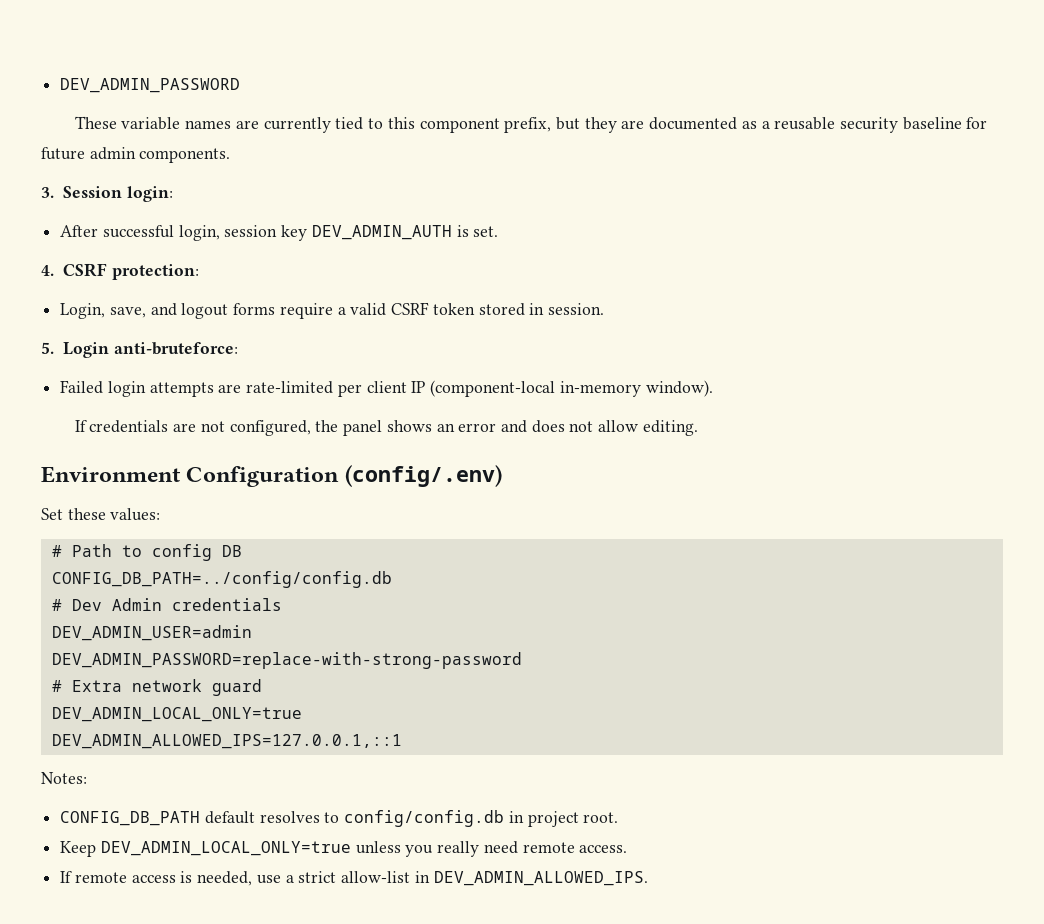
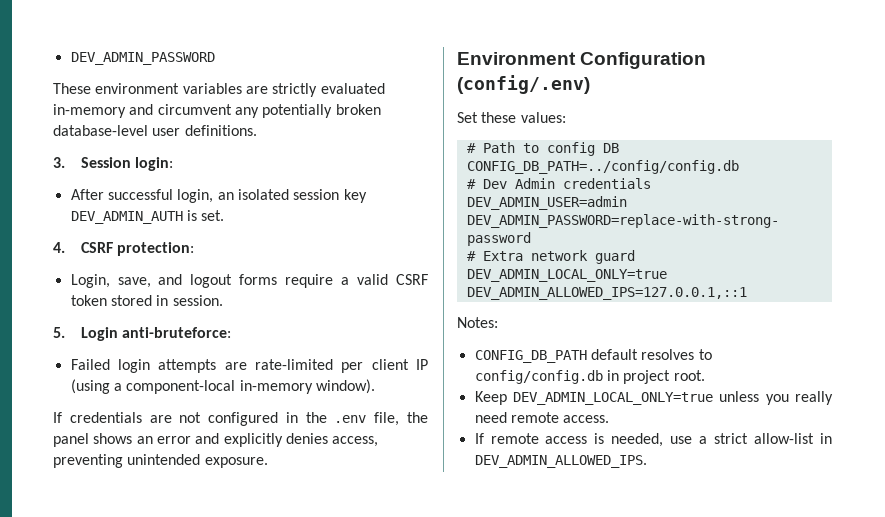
[121,117,988,133] [41,147,231,163] variable names are currently tied to this component prefix, but they are documented as a reusable security baseline for future admin components. -> [95,83,385,97] [53,104,381,118] [53,125,257,136] environment variables are strictly evaluated in-memory and circumvent any potentially broken database-level user definitions.
(220, 233) none -> [217,189,289,200] an isolated
[430,380,556,397] (component-local -> [70,379,236,394] (using a component-local
[229,420,311,436] configured, -> [208,412,400,426] configured in the .env file,
[531,420,698,436] does not allow editing. -> [223,433,379,447] [53,454,268,468] explicitly denies access, preventing unintended exposure.

